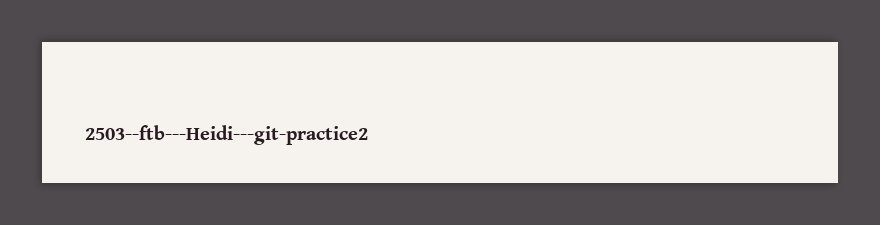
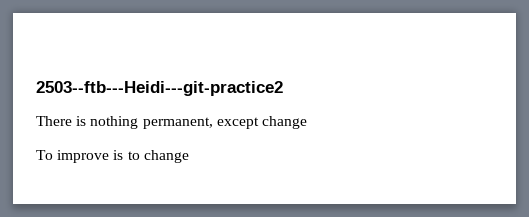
(368, 135) none -> [36,116,307,129] [36,150,189,163] // There is nothing permanent, except change // To improve is to change

